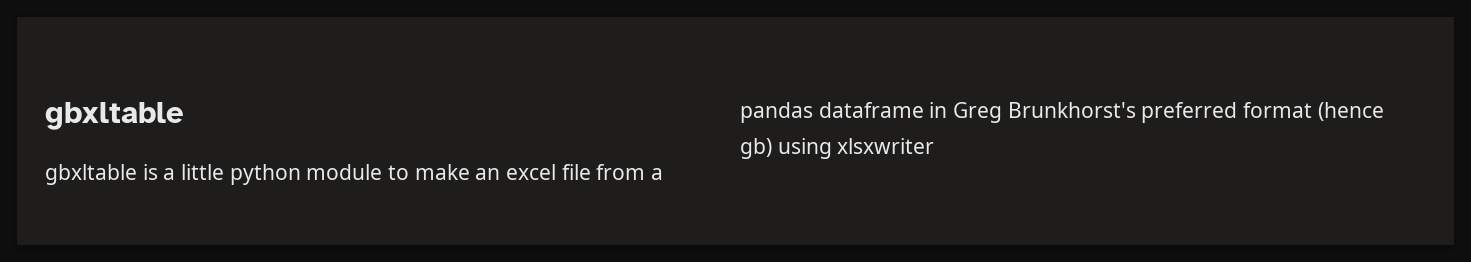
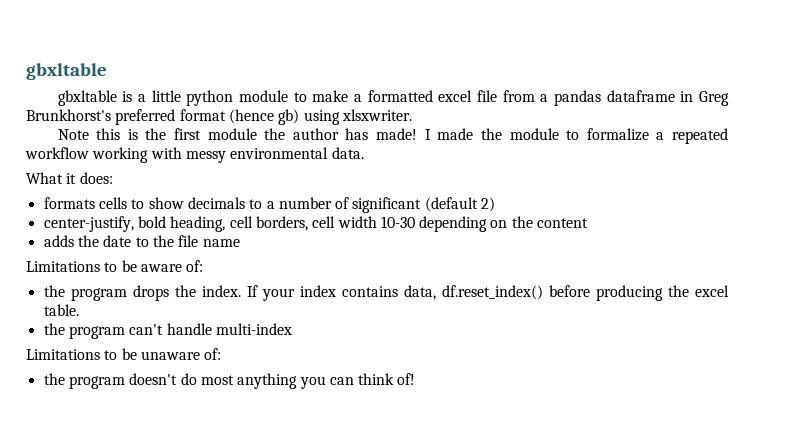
[475,168,501,180] an -> [353,90,433,102] a formatted
[837,138,935,154] xlsxwriter -> [341,109,412,121] [57,128,728,144] [25,147,364,163] [26,172,113,184] [43,197,496,213] [43,216,589,232] [43,235,240,247] [26,260,204,272] [43,285,730,301] [43,304,79,316] [43,323,292,339] [26,348,222,360] [43,373,416,389] xlsxwriter. // Note this is the first module the author has made! I made the module to formalize a repeated workflow working with messy environmental data. // What it does: // formats cells to show decimals to a number of significant (default 2) // center-justify, bold heading, cell borders, cell width 10-30 depending on the content // adds the date to the file name // Limitations to be aware of: // the program drops the index. If your index contains data, df.reset_index() before producing the excel table. // the program can't handle multi-index // Limitations to be unaware of: // the program doesn't do most anything you can think of!

